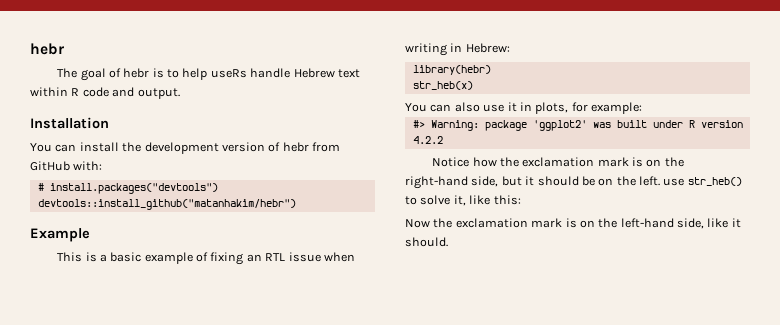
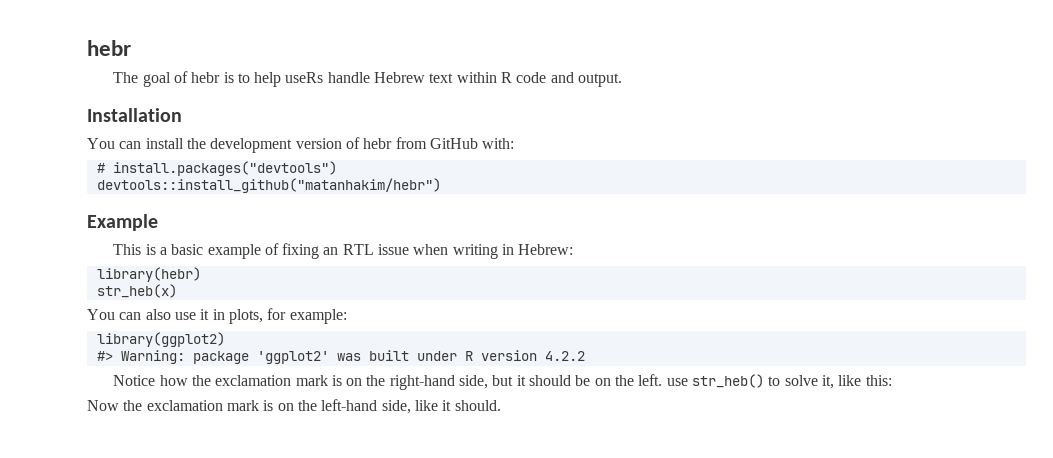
(642, 108) none -> [96,332,225,347] // library(ggplot2)

